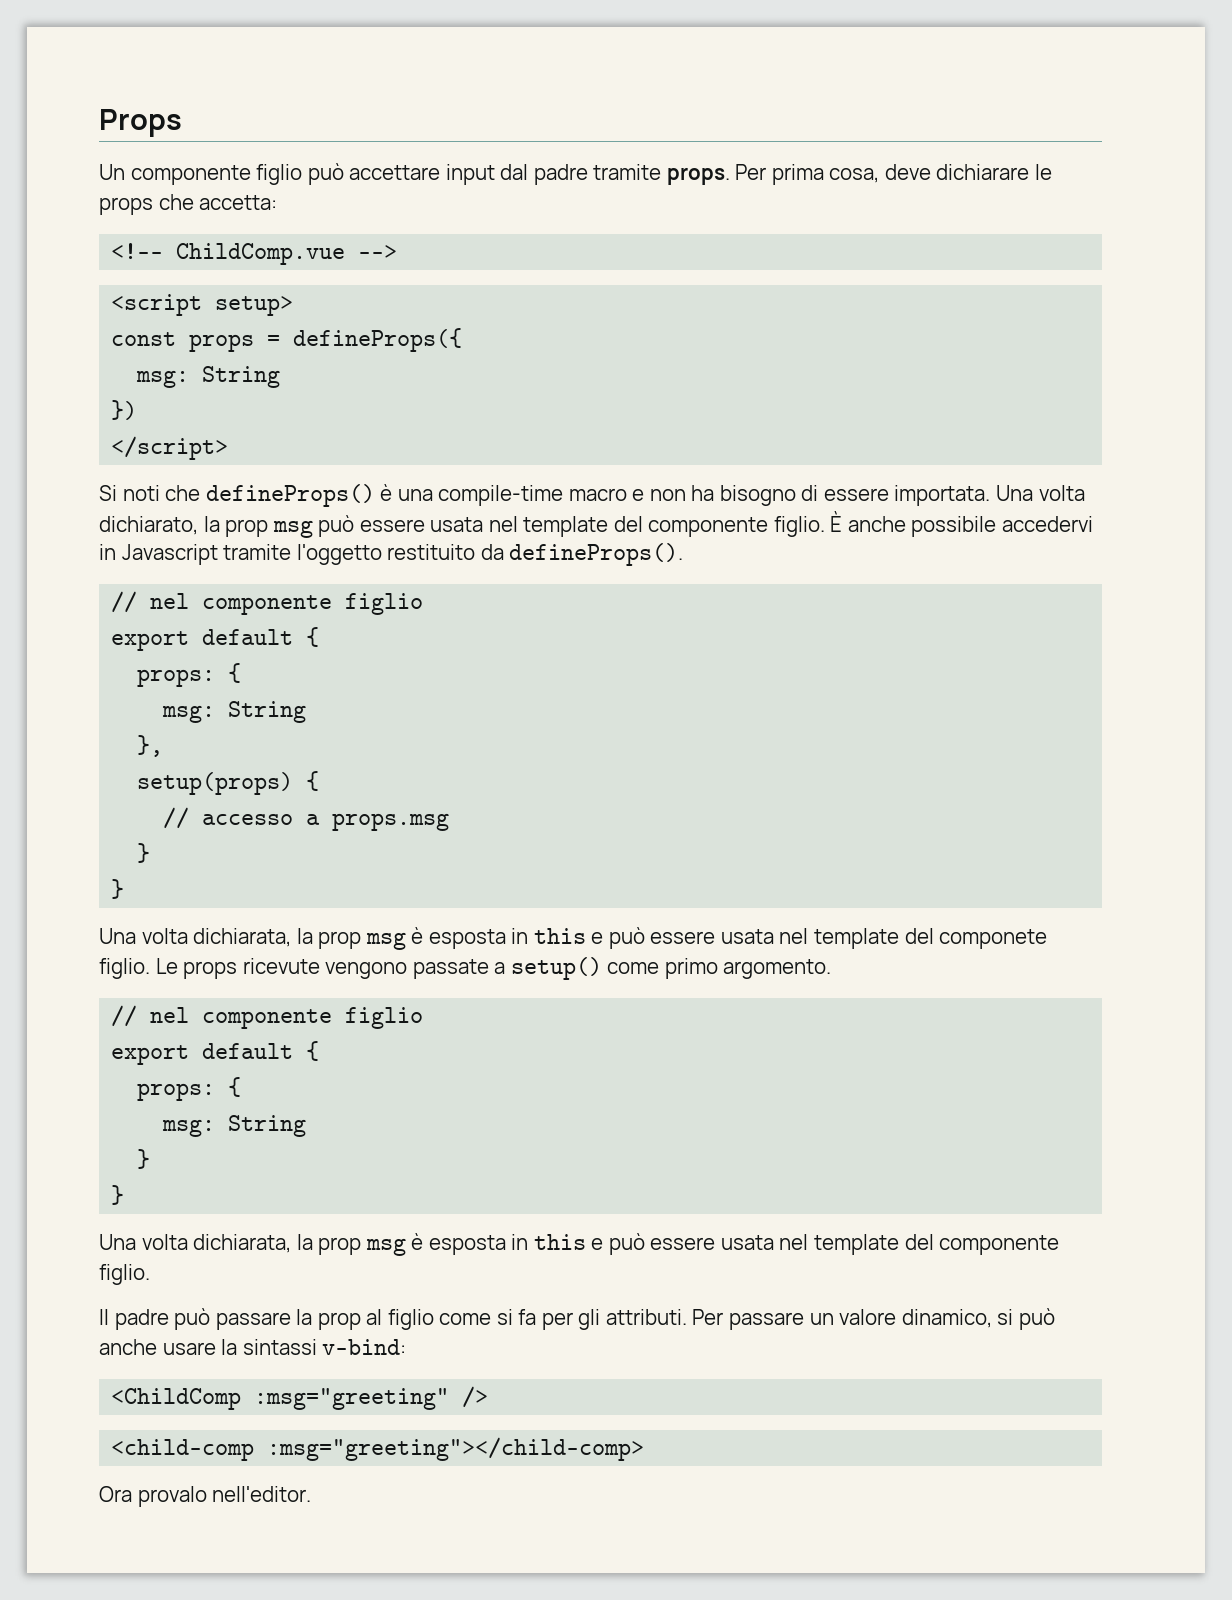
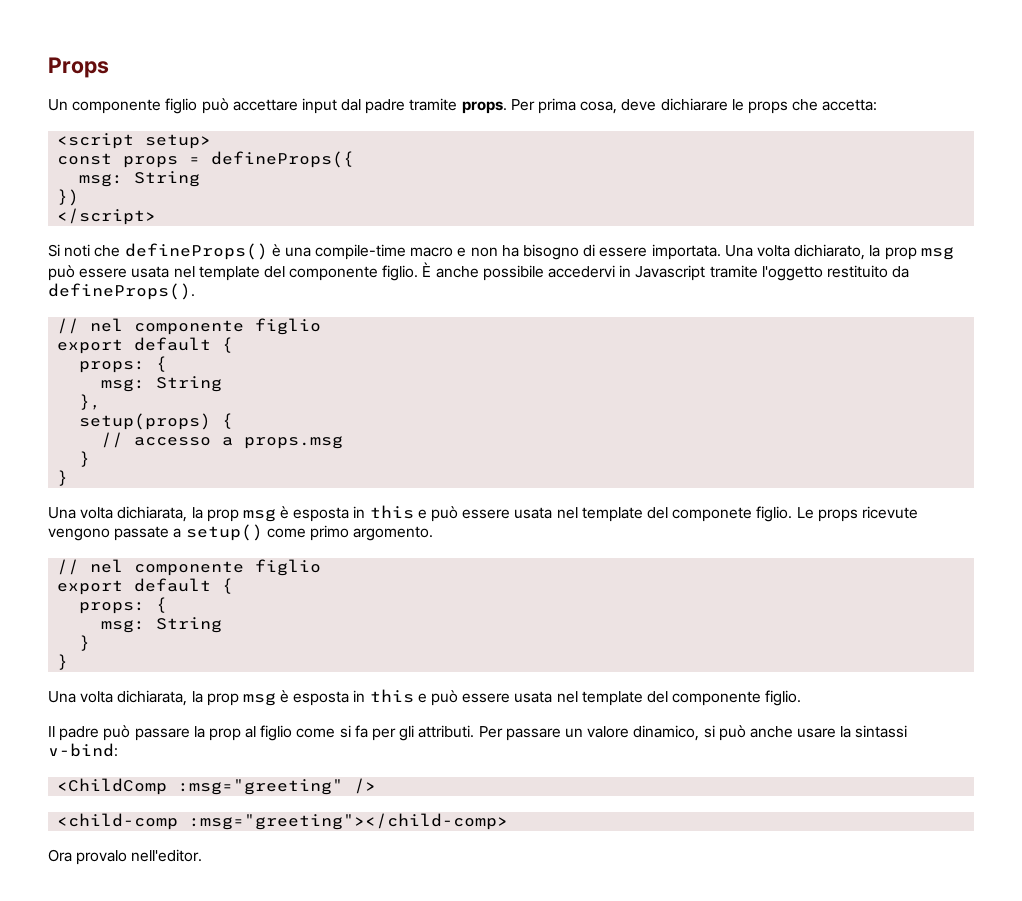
[111,243,398,265] // <!-- ChildComp.vue --> -> (878, 105) none

